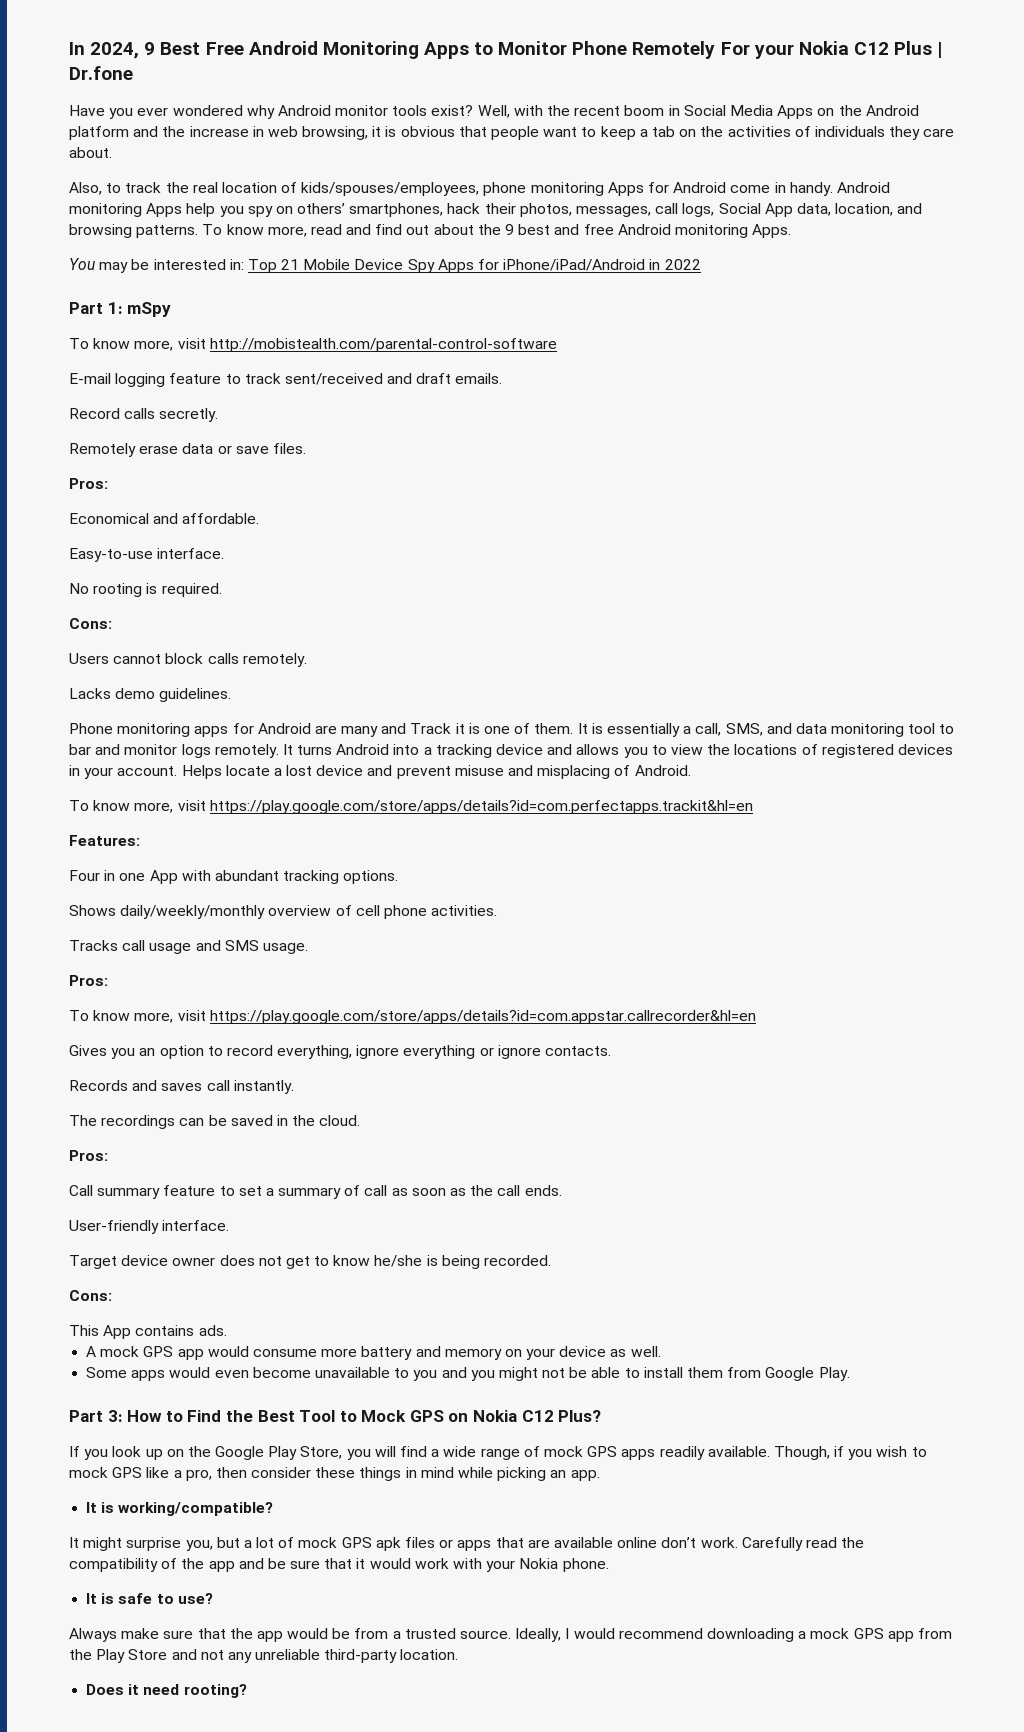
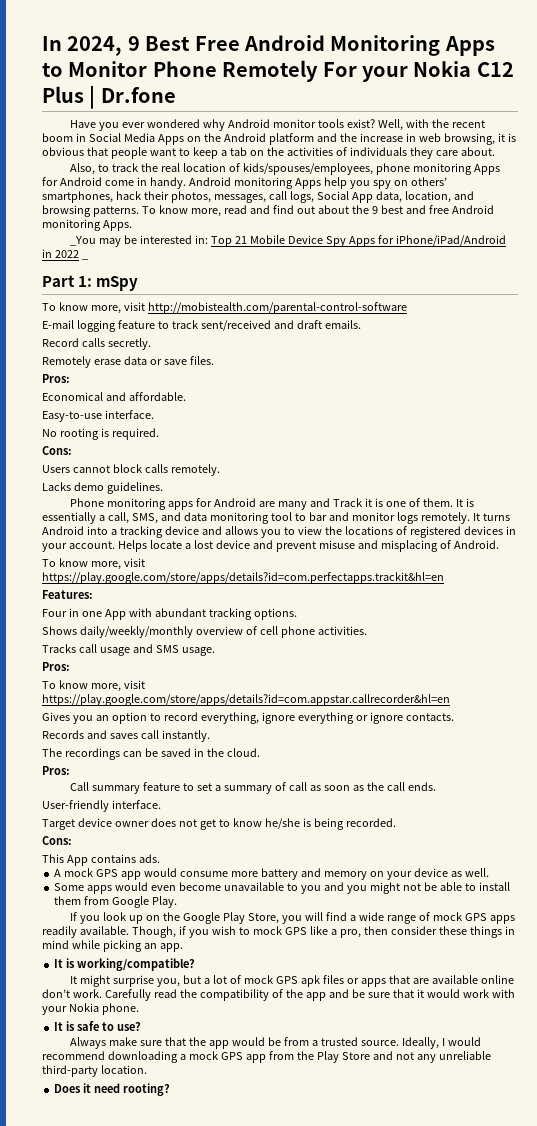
[69,258,95,270] You -> [70,236,97,246] _You
(701, 264) none -> [81,258,88,260] _
[69,1410,602,1422] // Part 3: How to Find the Best Tool to Mock GPS on Nokia C12 Plus? -> (178, 902) none

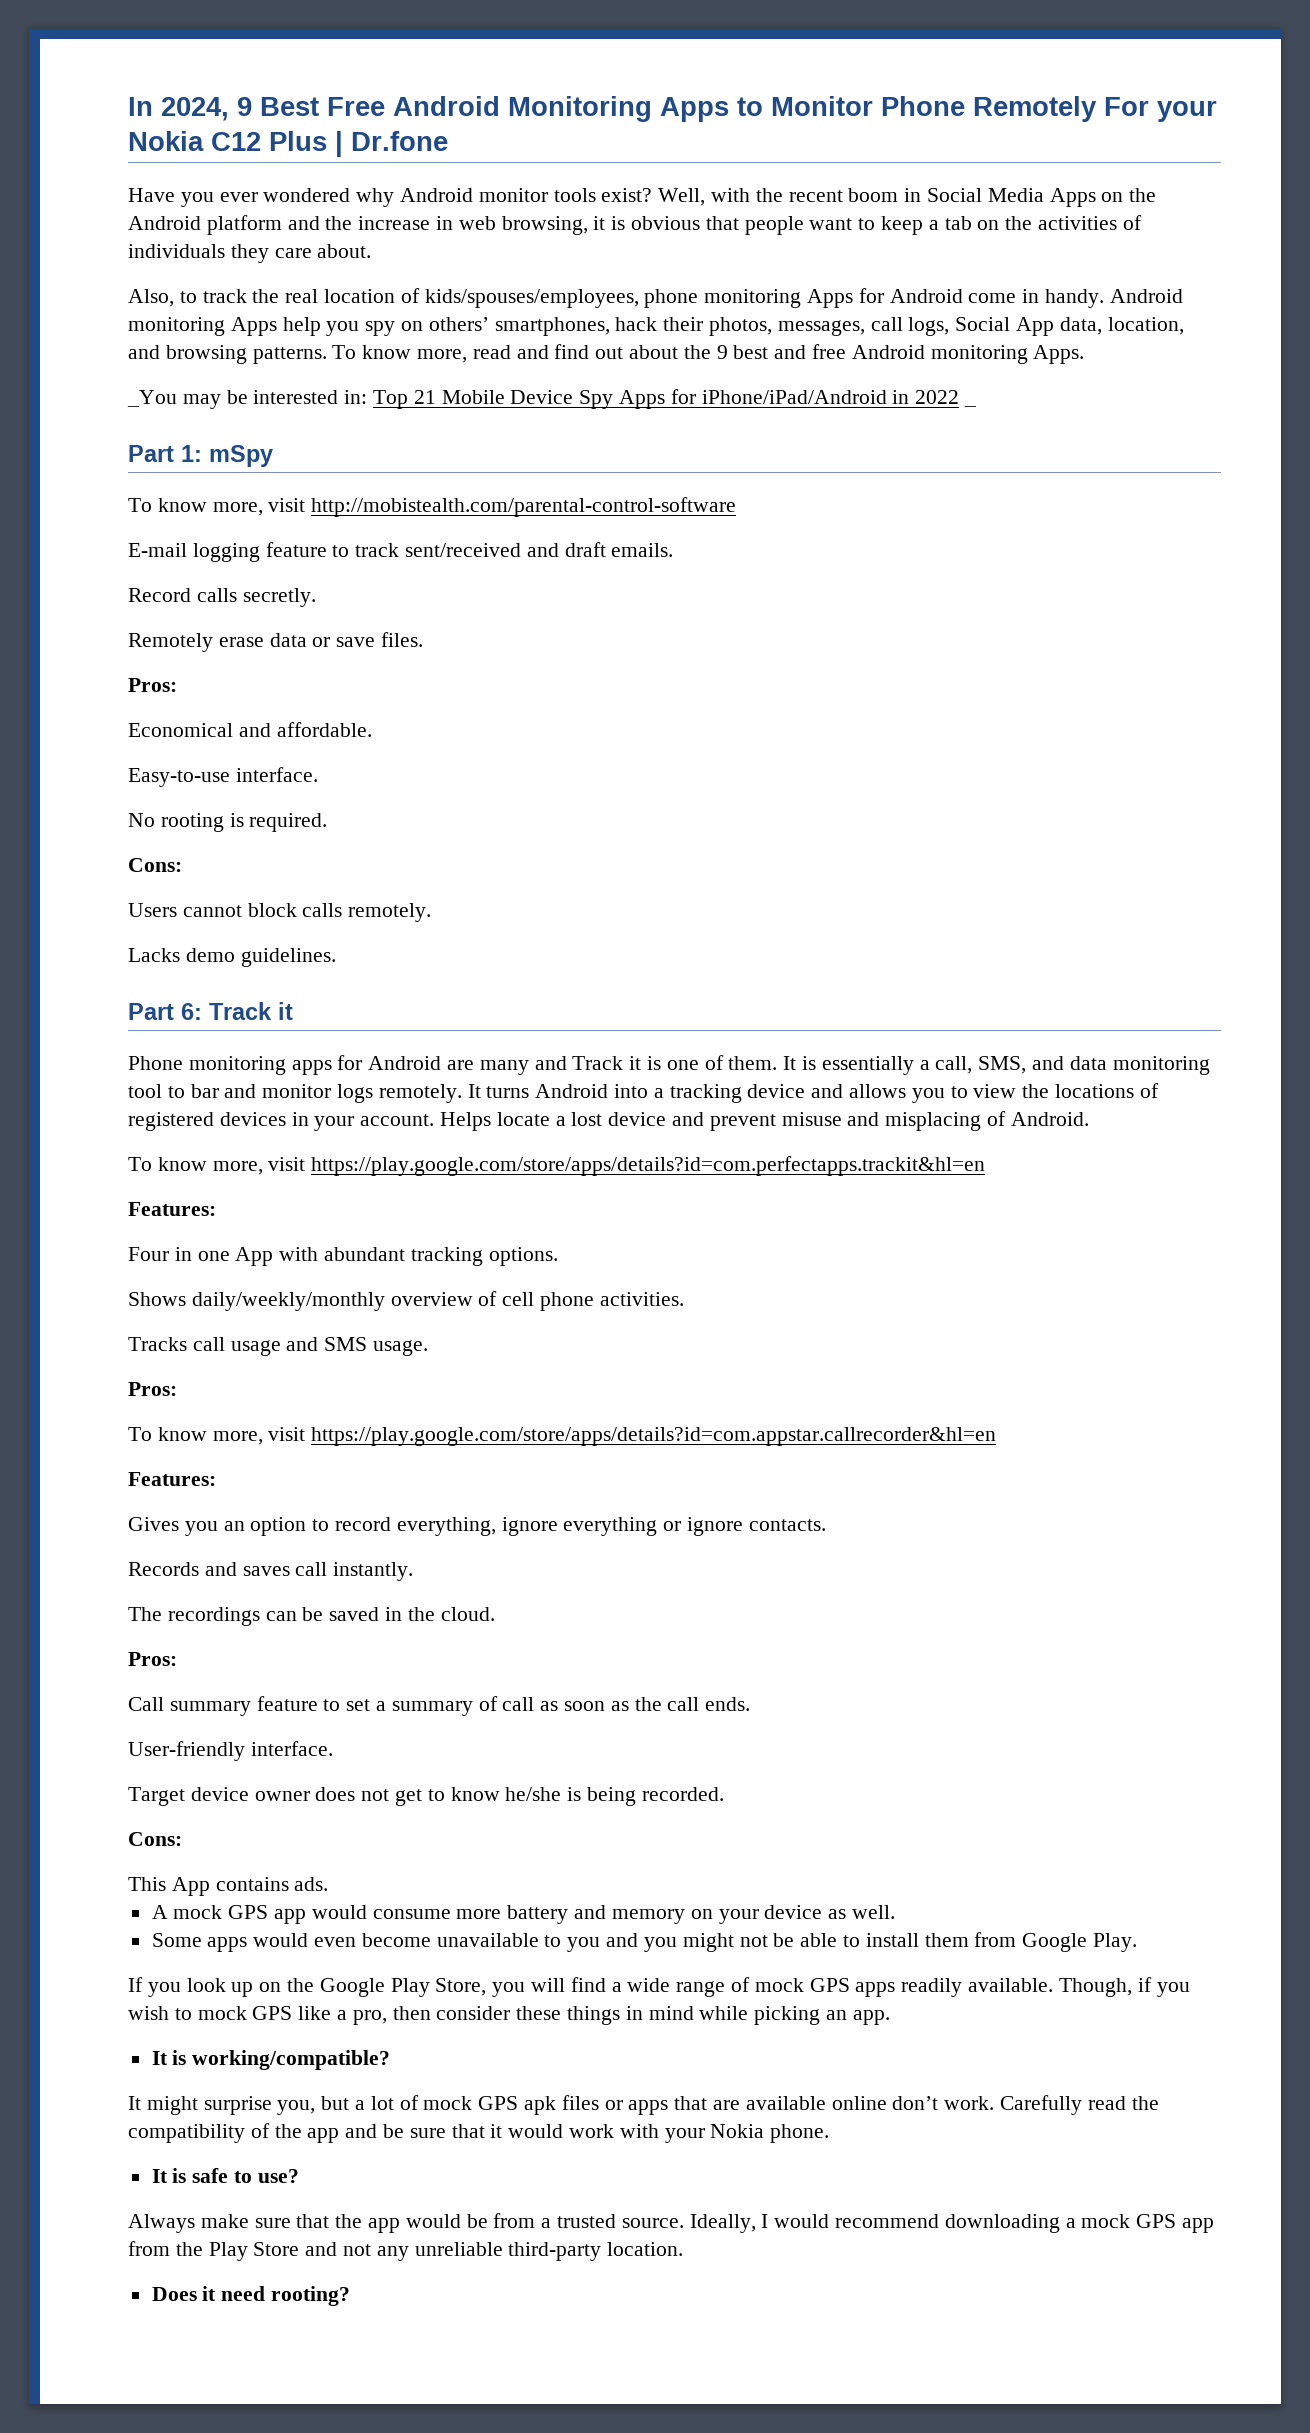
(163, 488) none -> [128,1002,293,1020] // Part 6: Track it
(450, 700) none -> [128,1472,216,1486] // Features:

